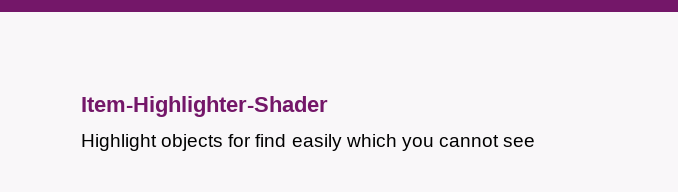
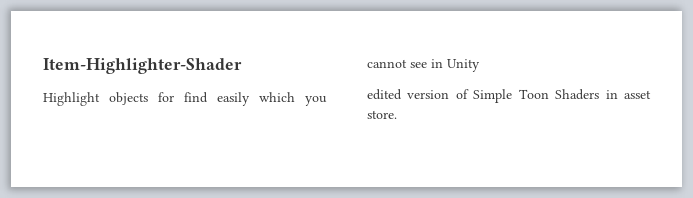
(536, 142) none -> [431,59,480,72] [367,89,651,103] [367,110,397,119] in Unity // edited version of Simple Toon Shaders in asset store.

